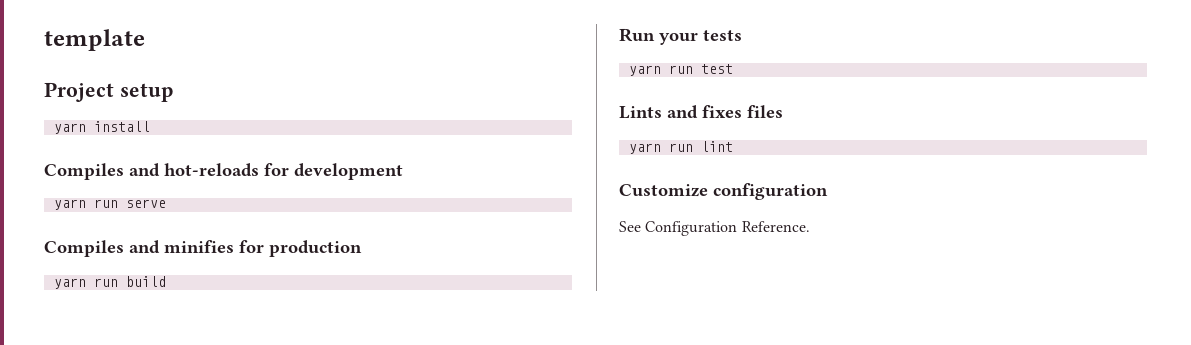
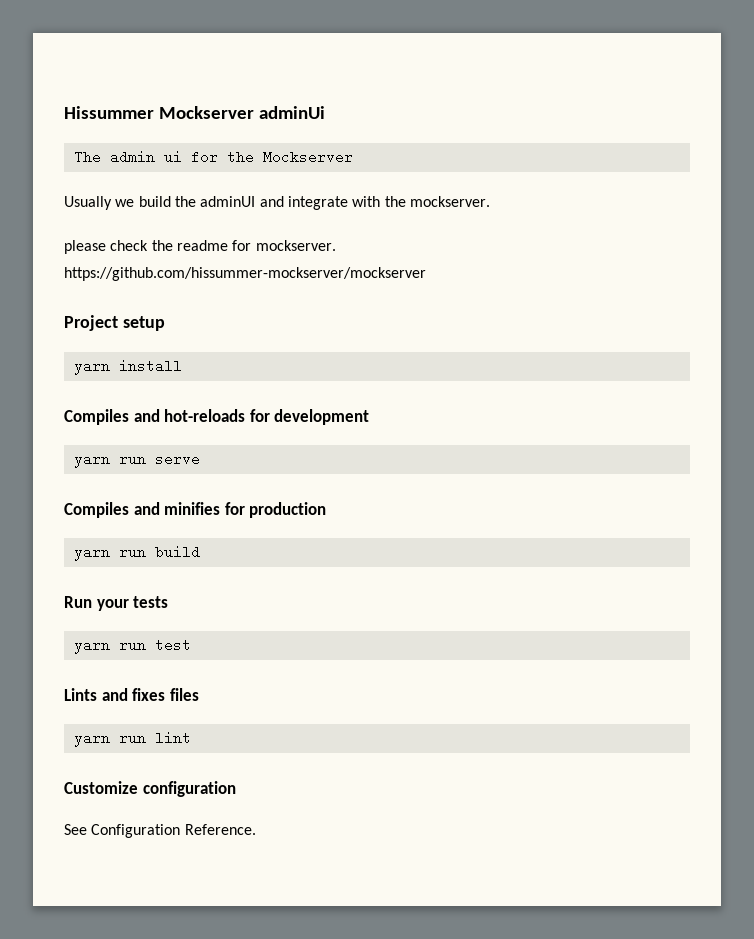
[44,29,145,51] template -> [64,106,325,119] [73,150,353,164] [64,196,490,210] [64,240,336,254] [64,267,426,281] Hissummer Mockserver adminUi // The admin ui for the Mockserver // Usually we build the adminUI and integrate with the mockserver. // please check the readme for mockserver. https://github.com/hissummer-mockserver/mockserver

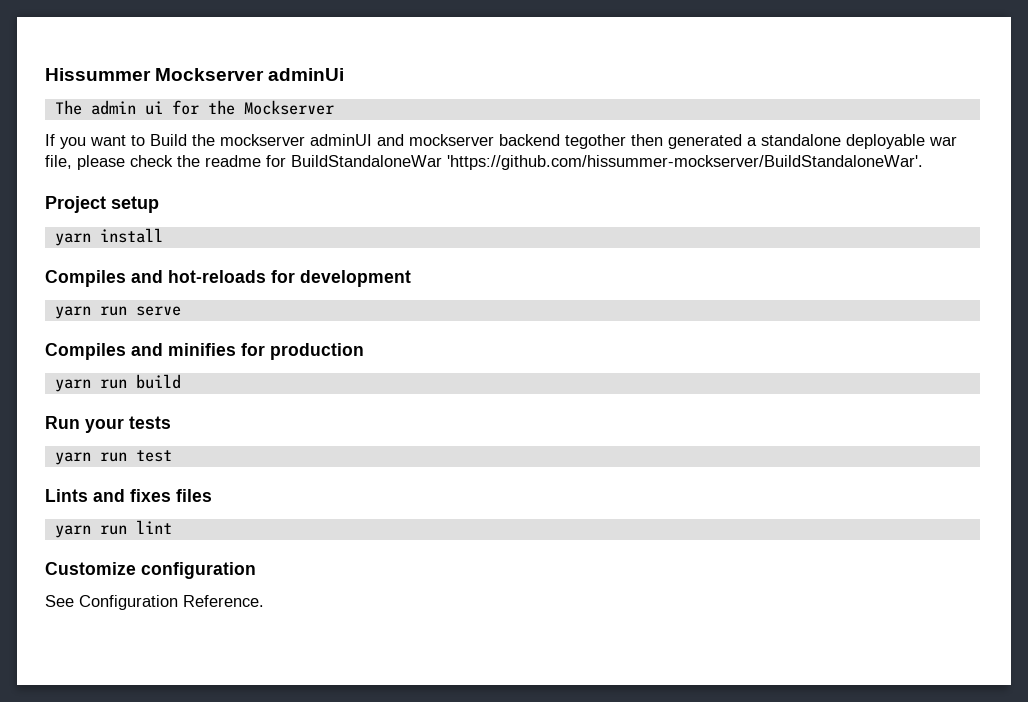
[64,196,490,210] Usually we build the adminUI and integrate with the mockserver. // -> [45,134,957,149] [45,155,72,169] If you want to Build the mockserver adminUI and mockserver backend tegother then generated a standalone deployable war file,
[255,240,336,251] [64,267,426,281] mockserver. https://github.com/hissummer-mockserver/mockserver -> [291,155,923,170] BuildStandaloneWar 'https://github.com/hissummer-mockserver/BuildStandaloneWar'.

